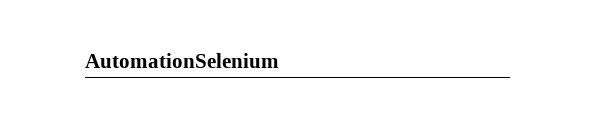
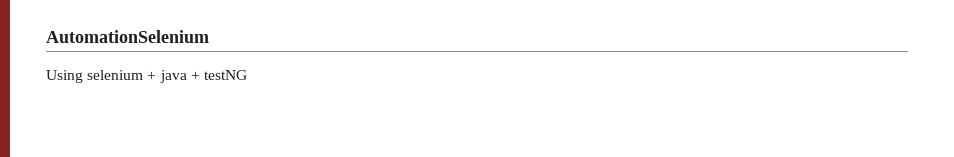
(279, 60) none -> [46,70,247,83] // Using selenium + java + testNG

